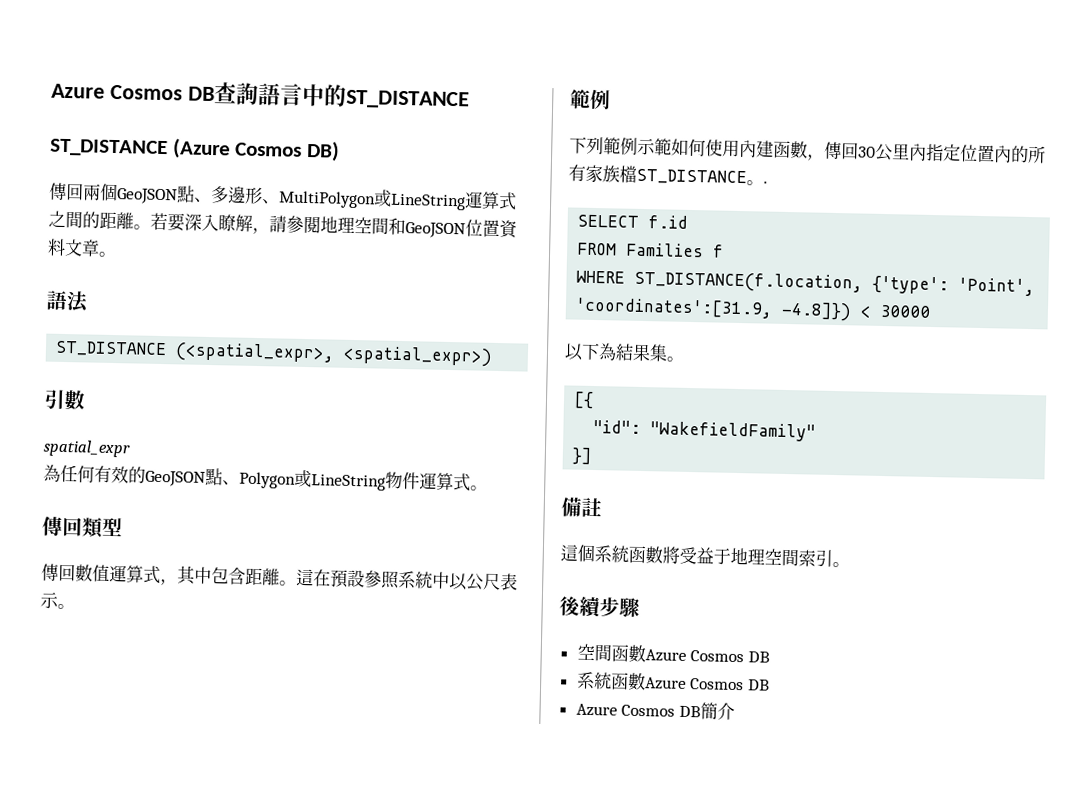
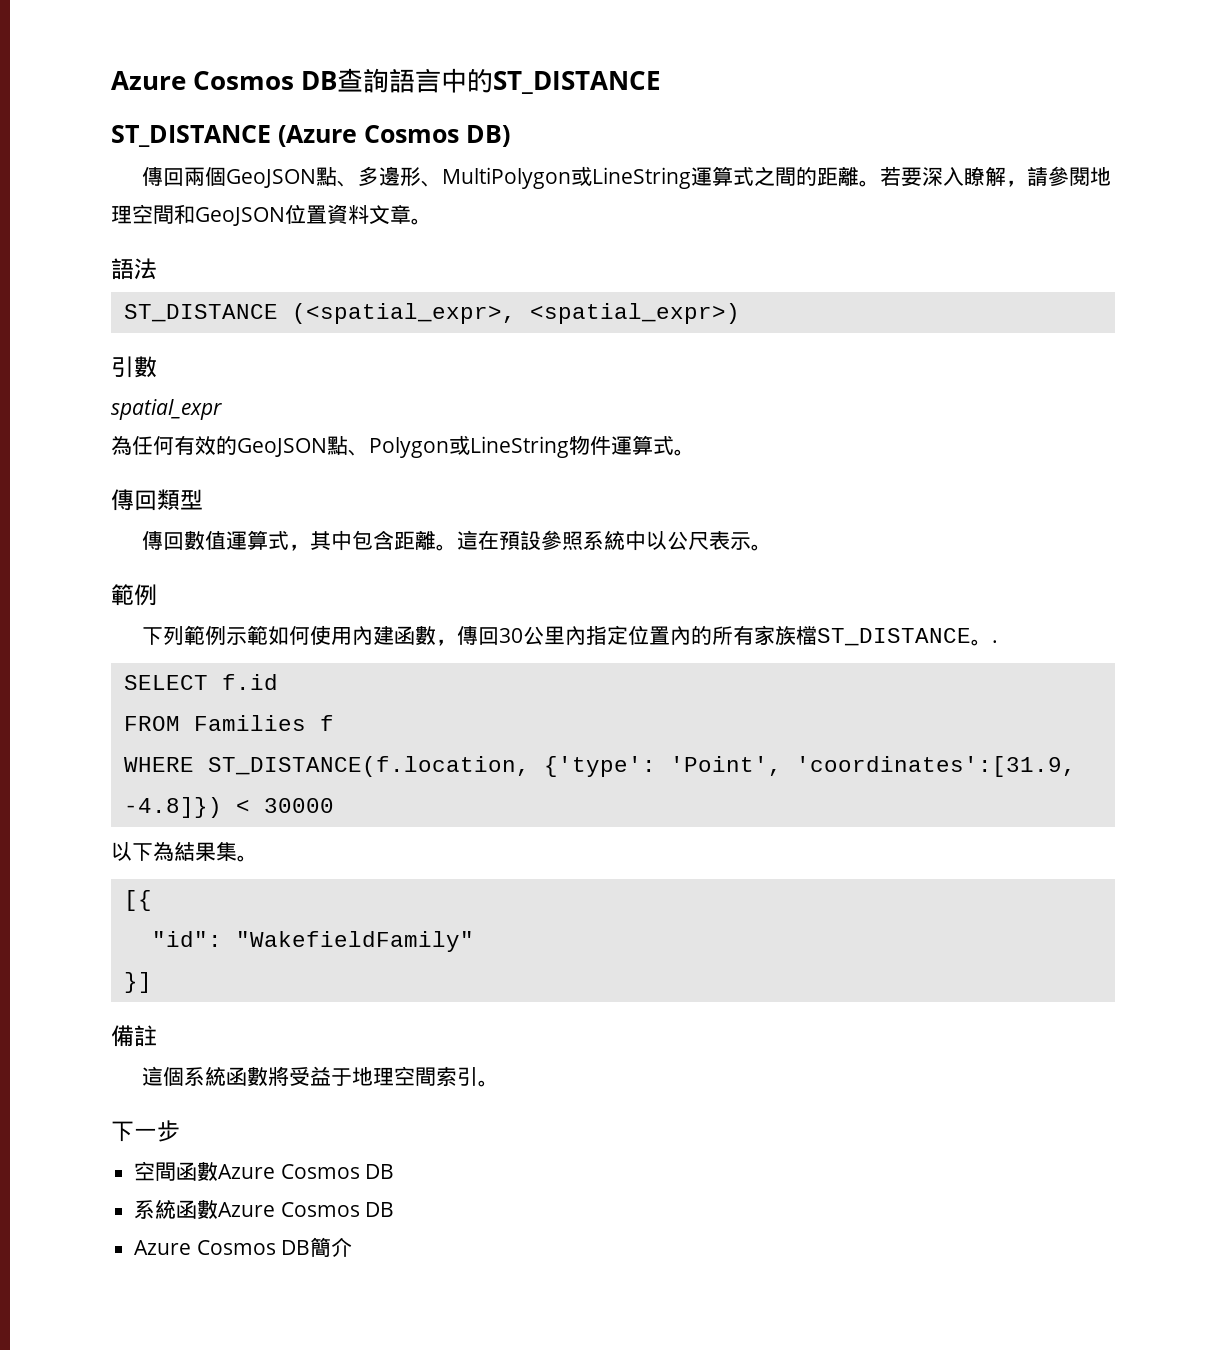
[559,596,602,618] 後續 -> [111,1121,157,1142] 下一
[618,597,640,618] 驟 -> (180, 1131) none

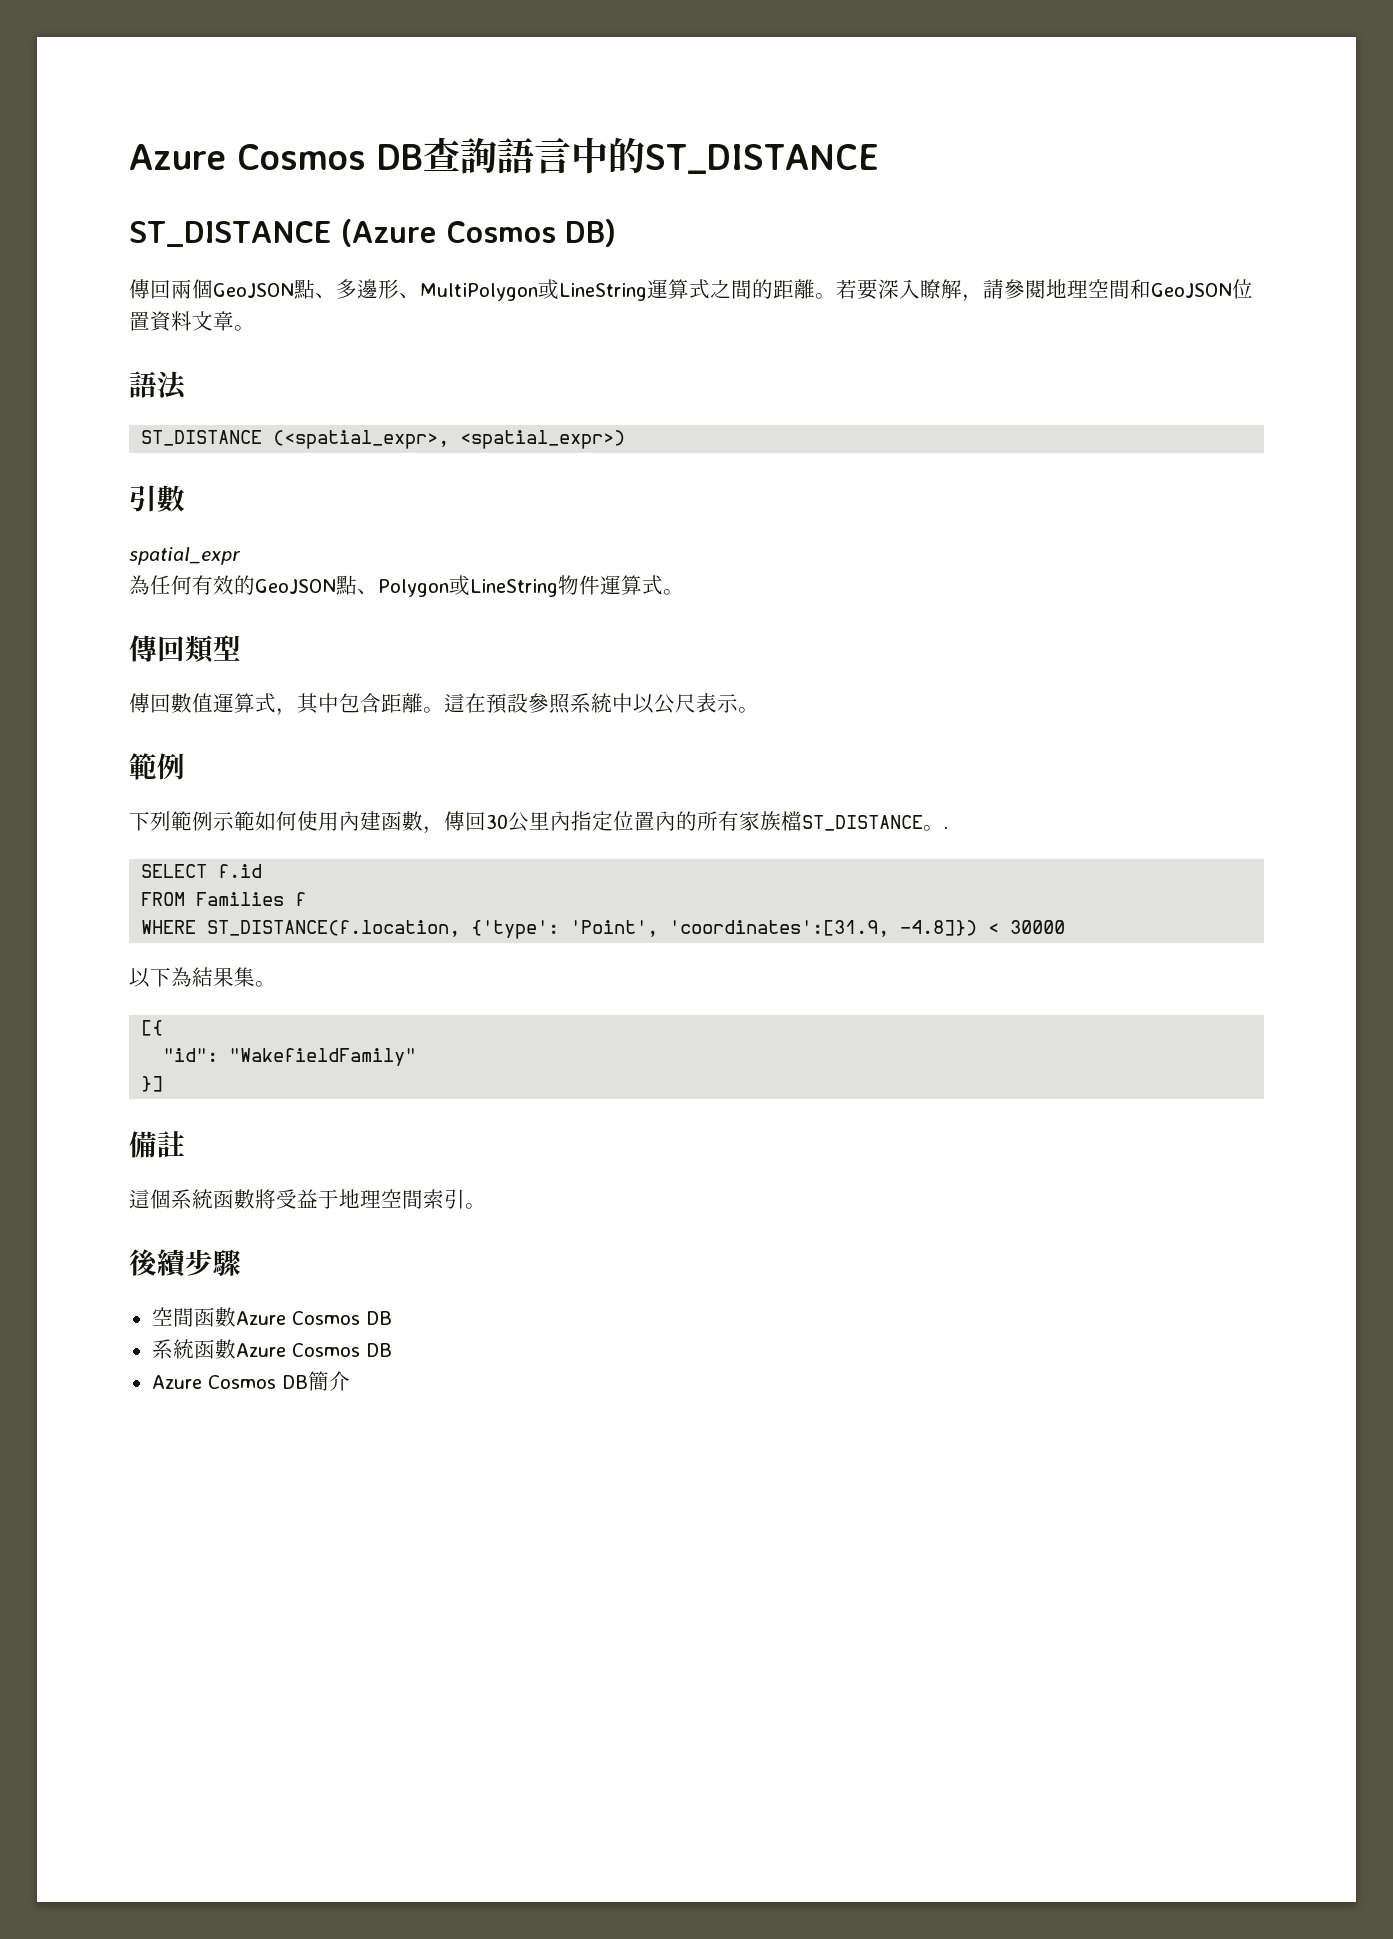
[111,1121,157,1142] 下一 -> [129,1249,187,1278] 後續
(180, 1131) none -> [211,1249,241,1276] 驟

